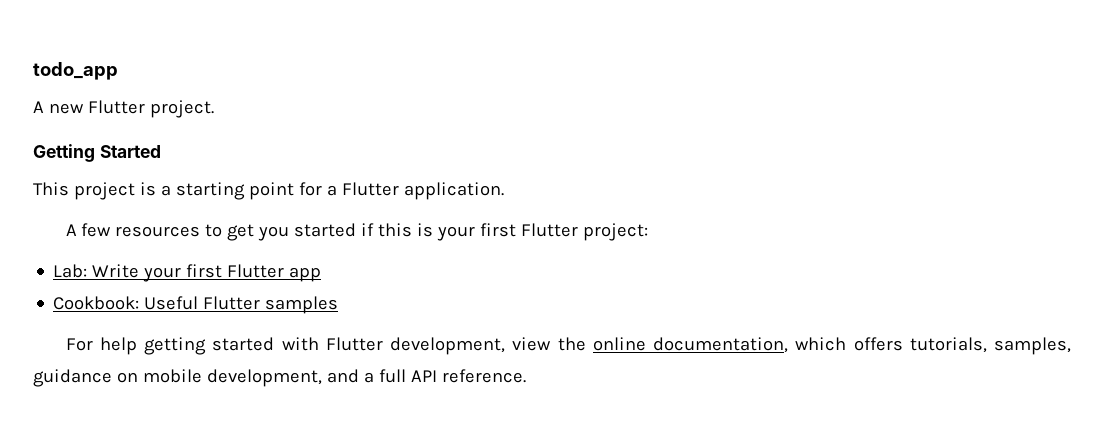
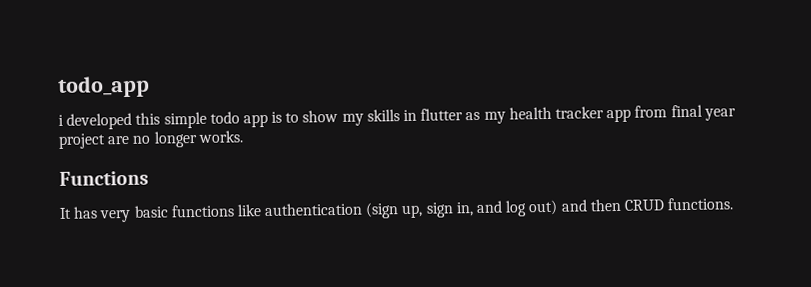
[33,100,214,118] [33,144,161,162] [33,182,504,200] [65,223,649,241] [53,264,322,282] [53,296,339,314] [65,337,1071,355] [33,369,526,387] A new Flutter project. // Getting Started // This project is a starting point for a Flutter application. // A few resources to get you started if this is your first Flutter project: // Lab: Write your first Flutter app // Cookbook: Useful Flutter samples // For help getting started with Flutter development, view the online documentation, which offers tutorials, samples, guidance on mobile development, and a full API reference. -> [58,104,736,130] [58,130,243,149] [59,170,149,186] [59,197,734,223] i developed this simple todo app is to show my skills in flutter as my health tracker app from final year project are no longer works. // Functions // It has very basic functions like authentication (sign up, sign in, and log out) and then CRUD functions.

